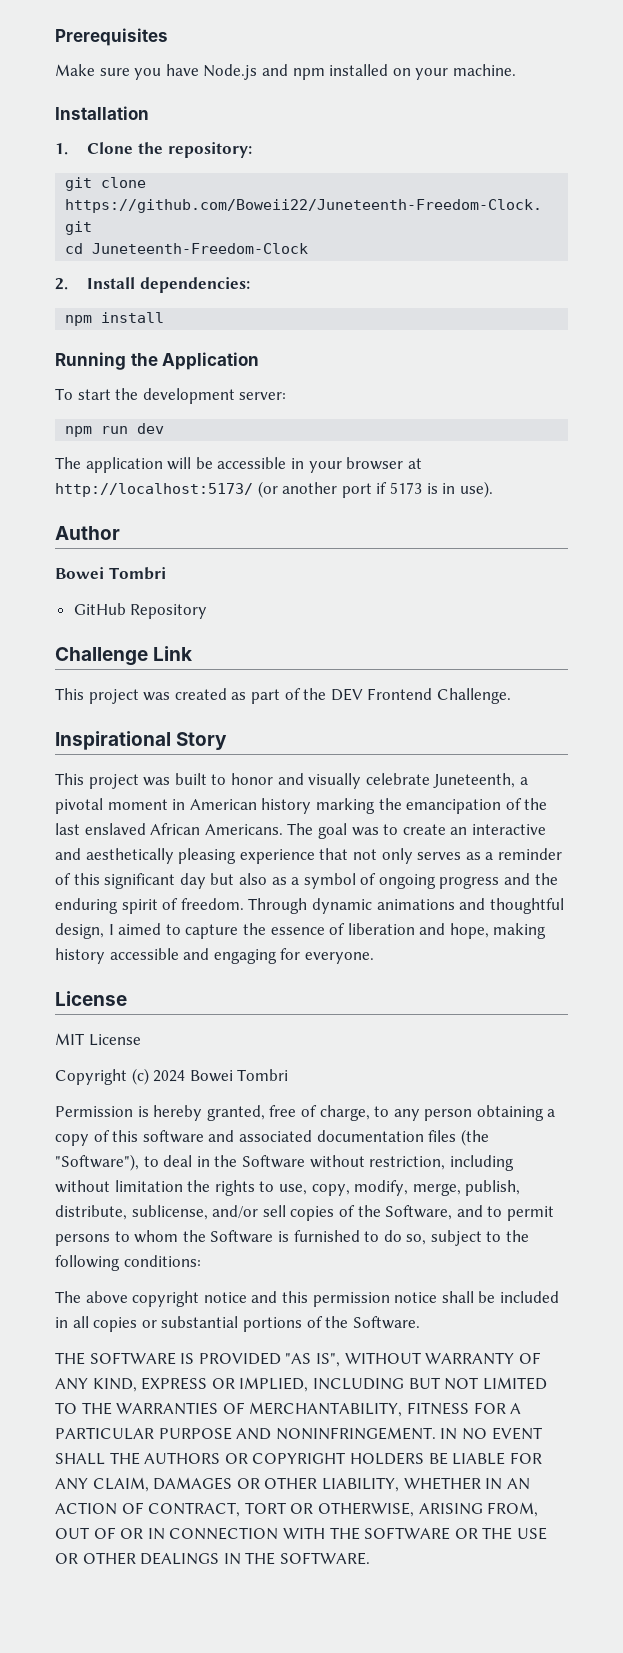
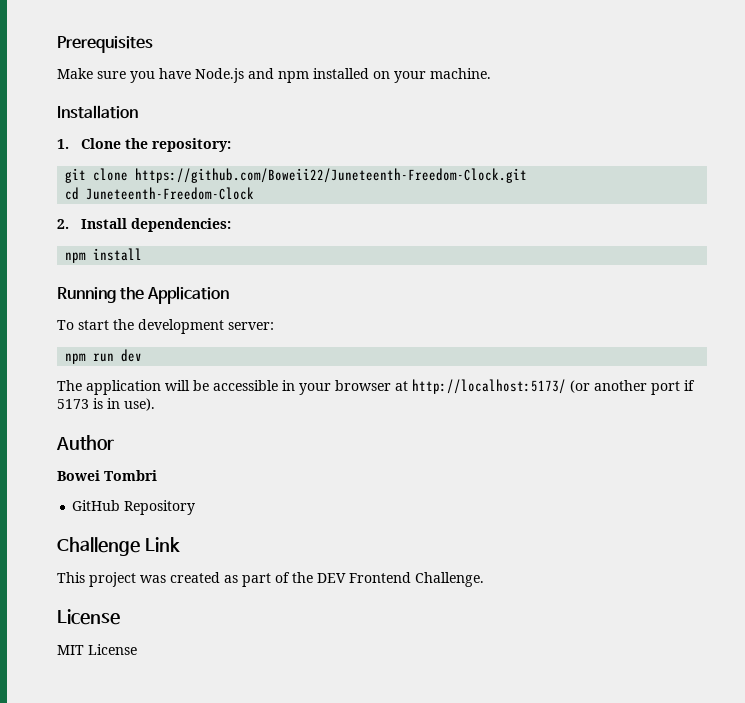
[55,731,228,750] [55,773,528,789] [55,798,548,814] [55,823,546,839] [55,848,562,864] [55,873,558,889] [55,898,564,914] [55,923,547,939] [55,948,374,964] [55,991,127,1006] [55,1033,141,1046] [55,1068,289,1085] [55,1105,556,1121] [55,1129,489,1146] [55,1154,514,1171] [55,1180,521,1196] [55,1205,554,1221] [55,1230,530,1246] [55,1255,201,1271] [55,1291,559,1307] [55,1316,420,1332] [55,1352,541,1367] [55,1377,547,1392] [55,1402,522,1417] [55,1427,542,1440] [55,1452,542,1465] [55,1477,530,1492] [55,1502,539,1517] [55,1527,547,1540] [55,1552,370,1565] Inspirational Story // This project was built to honor and visually celebrate Juneteenth, a pivotal moment in American history marking the emancipation of the last enslaved African Americans. The goal was to create an interactive and aesthetically pleasing experience that not only serves as a reminder of this significant day but also as a symbol of ongoing progress and the enduring spirit of freedom. Through dynamic animations and thoughtful design, I aimed to capture the essence of liberation and hope, making history accessible and engaging for everyone. // License // MIT License // Copyright (c) 2024 Bowei Tombri // Permission is hereby granted, free of charge, to any person obtaining a copy of this software and associated documentation files (the "Software"), to deal in the Software without restriction, including without limitation the rights to use, copy, modify, merge, publish, distribute, sublicense, and/or sell copies of the Software, and to permit persons to whom the Software is furnished to do so, subject to the following conditions: // The above copyright notice and this permission notice shall be included in all copies or substantial portions of the Software. // THE SOFTWARE IS PROVIDED "AS IS", WITHOUT WARRANTY OF ANY KIND, EXPRESS OR IMPLIED, INCLUDING BUT NOT LIMITED TO THE WARRANTIES OF MERCHANTABILITY, FITNESS FOR A PARTICULAR PURPOSE AND NONINFRINGEMENT. IN NO EVENT SHALL THE AUTHORS OR COPYRIGHT HOLDERS BE LIABLE FOR ANY CLAIM, DAMAGES OR OTHER LIABILITY, WHETHER IN AN ACTION OF CONTRACT, TORT OR OTHERWISE, ARISING FROM, OUT OF OR IN CONNECTION WITH THE SOFTWARE OR THE USE OR OTHER DEALINGS IN THE SOFTWARE. -> [57,609,120,625] [57,644,137,655] License // MIT License

